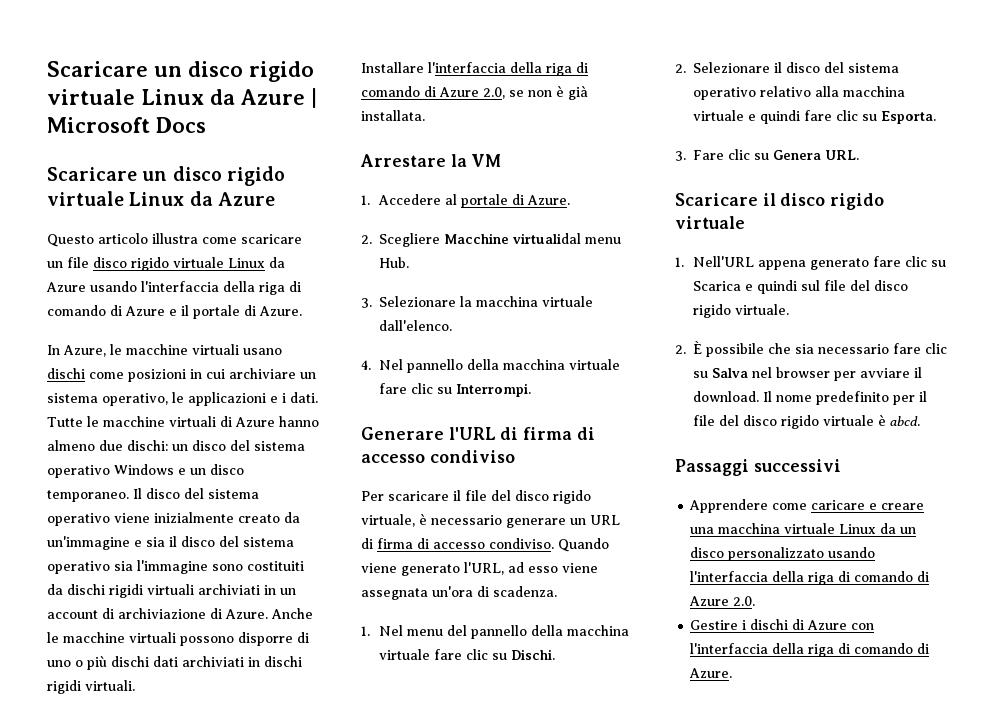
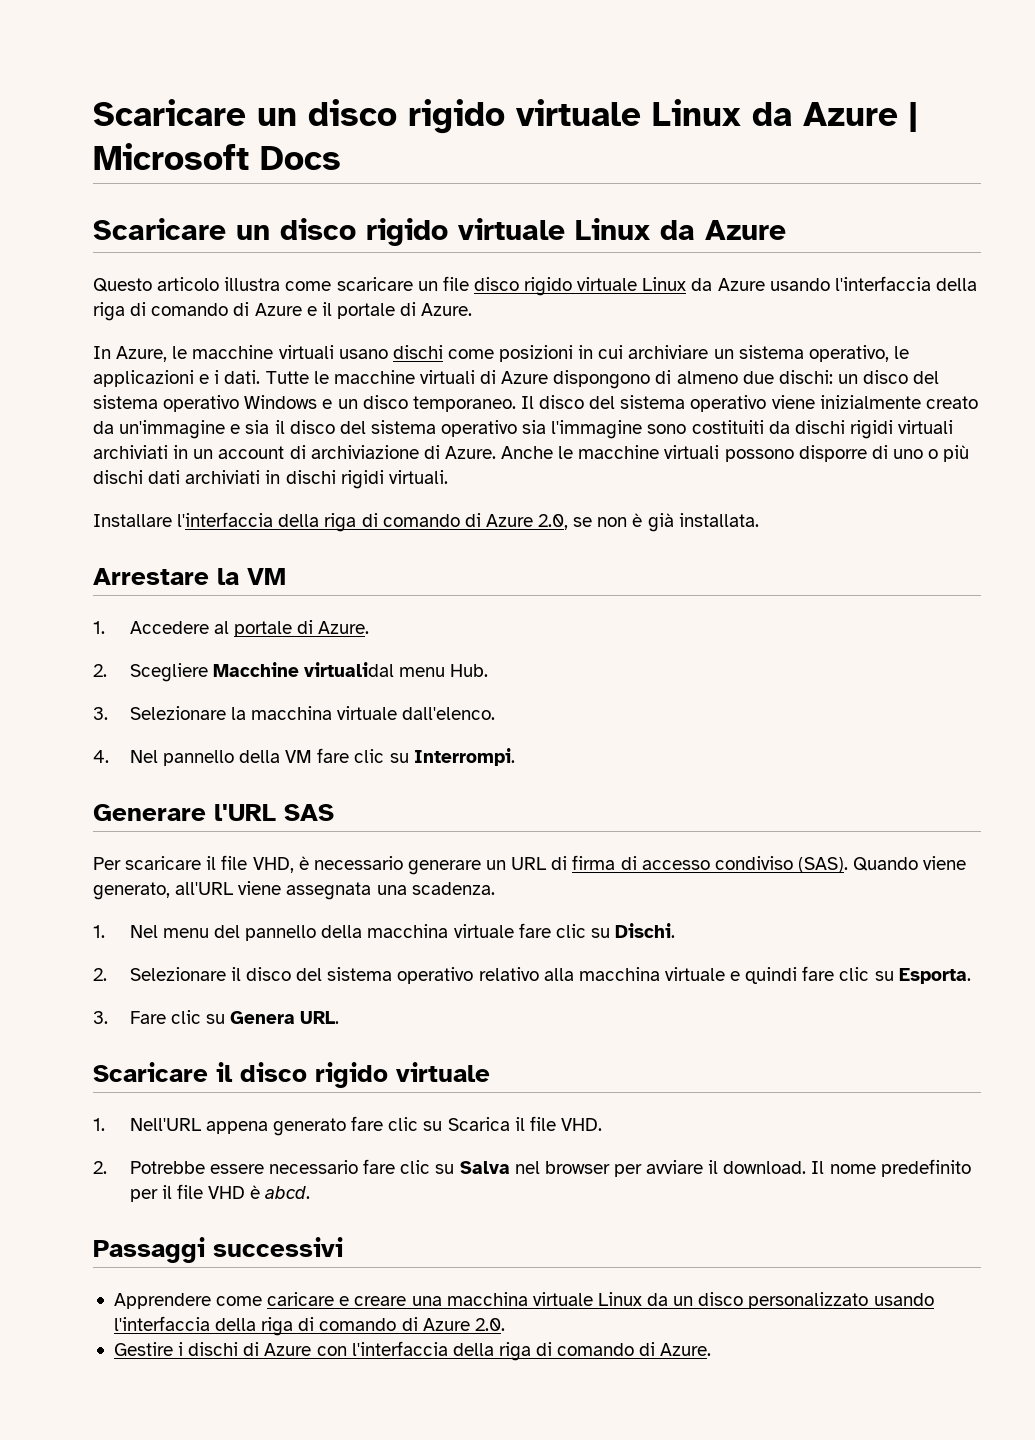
[279,416,319,427] hanno -> [553,370,672,389] dispongono di
[503,359,621,370] macchina virtuale -> [285,750,313,763] VM
[500,427,595,440] [361,450,515,463] di firma di accesso condiviso -> [284,804,334,821] SAS
[491,490,591,504] [361,514,415,527] del disco rigido virtuale, -> [252,857,294,873] VHD,
[489,538,609,552] [361,562,598,576] [361,586,489,600] condiviso. Quando viene generato l'URL, ad esso viene assegnata un'ora di -> [714,856,967,873] [93,881,407,900] condiviso (SAS). Quando viene generato, all'URL viene assegnata una
[745,280,909,294] [693,304,790,318] [675,341,815,357] e quindi sul file del disco rigido virtuale. // 2. È possibile che sia -> [514,1116,602,1131] [93,1161,264,1174] il file VHD. // 2. Potrebbe essere
[719,415,875,429] del disco rigido virtuale -> [208,1186,246,1199] VHD

